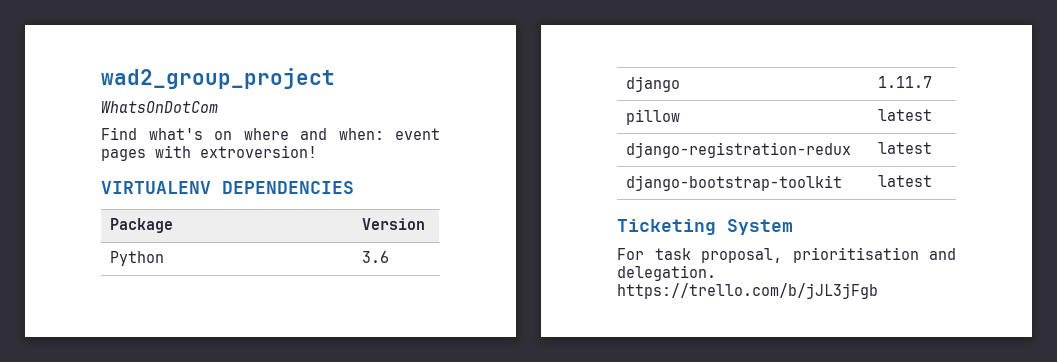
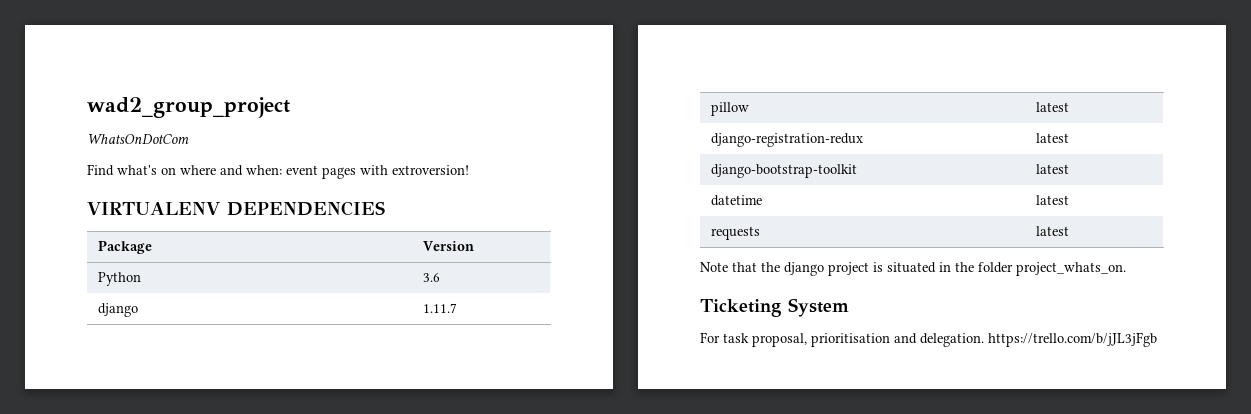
(933, 181) none -> [711,195,763,206] [1036,195,1070,205] [711,226,761,240] [1036,226,1070,236] [700,262,1126,276] // datetime | latest // requests | latest // Note that the django project is situated in the folder project_whats_on.

